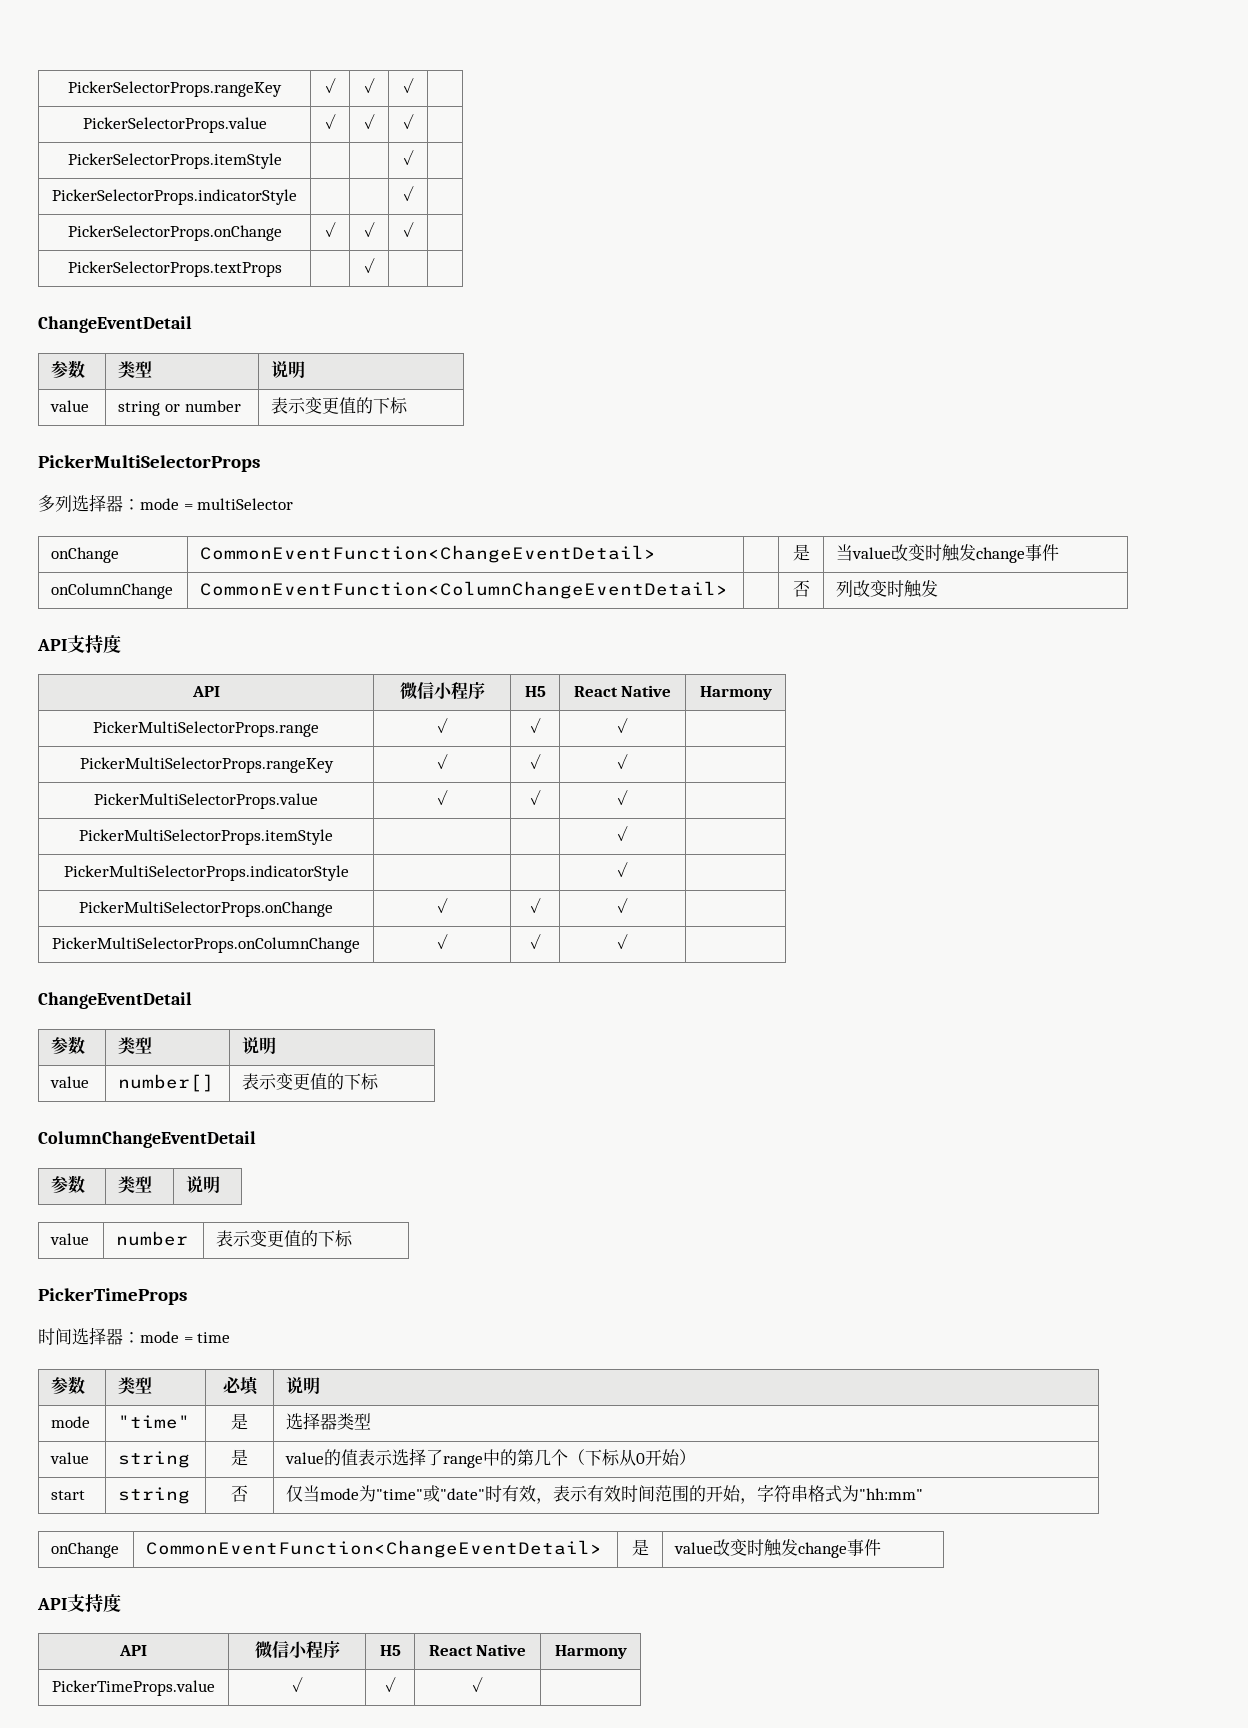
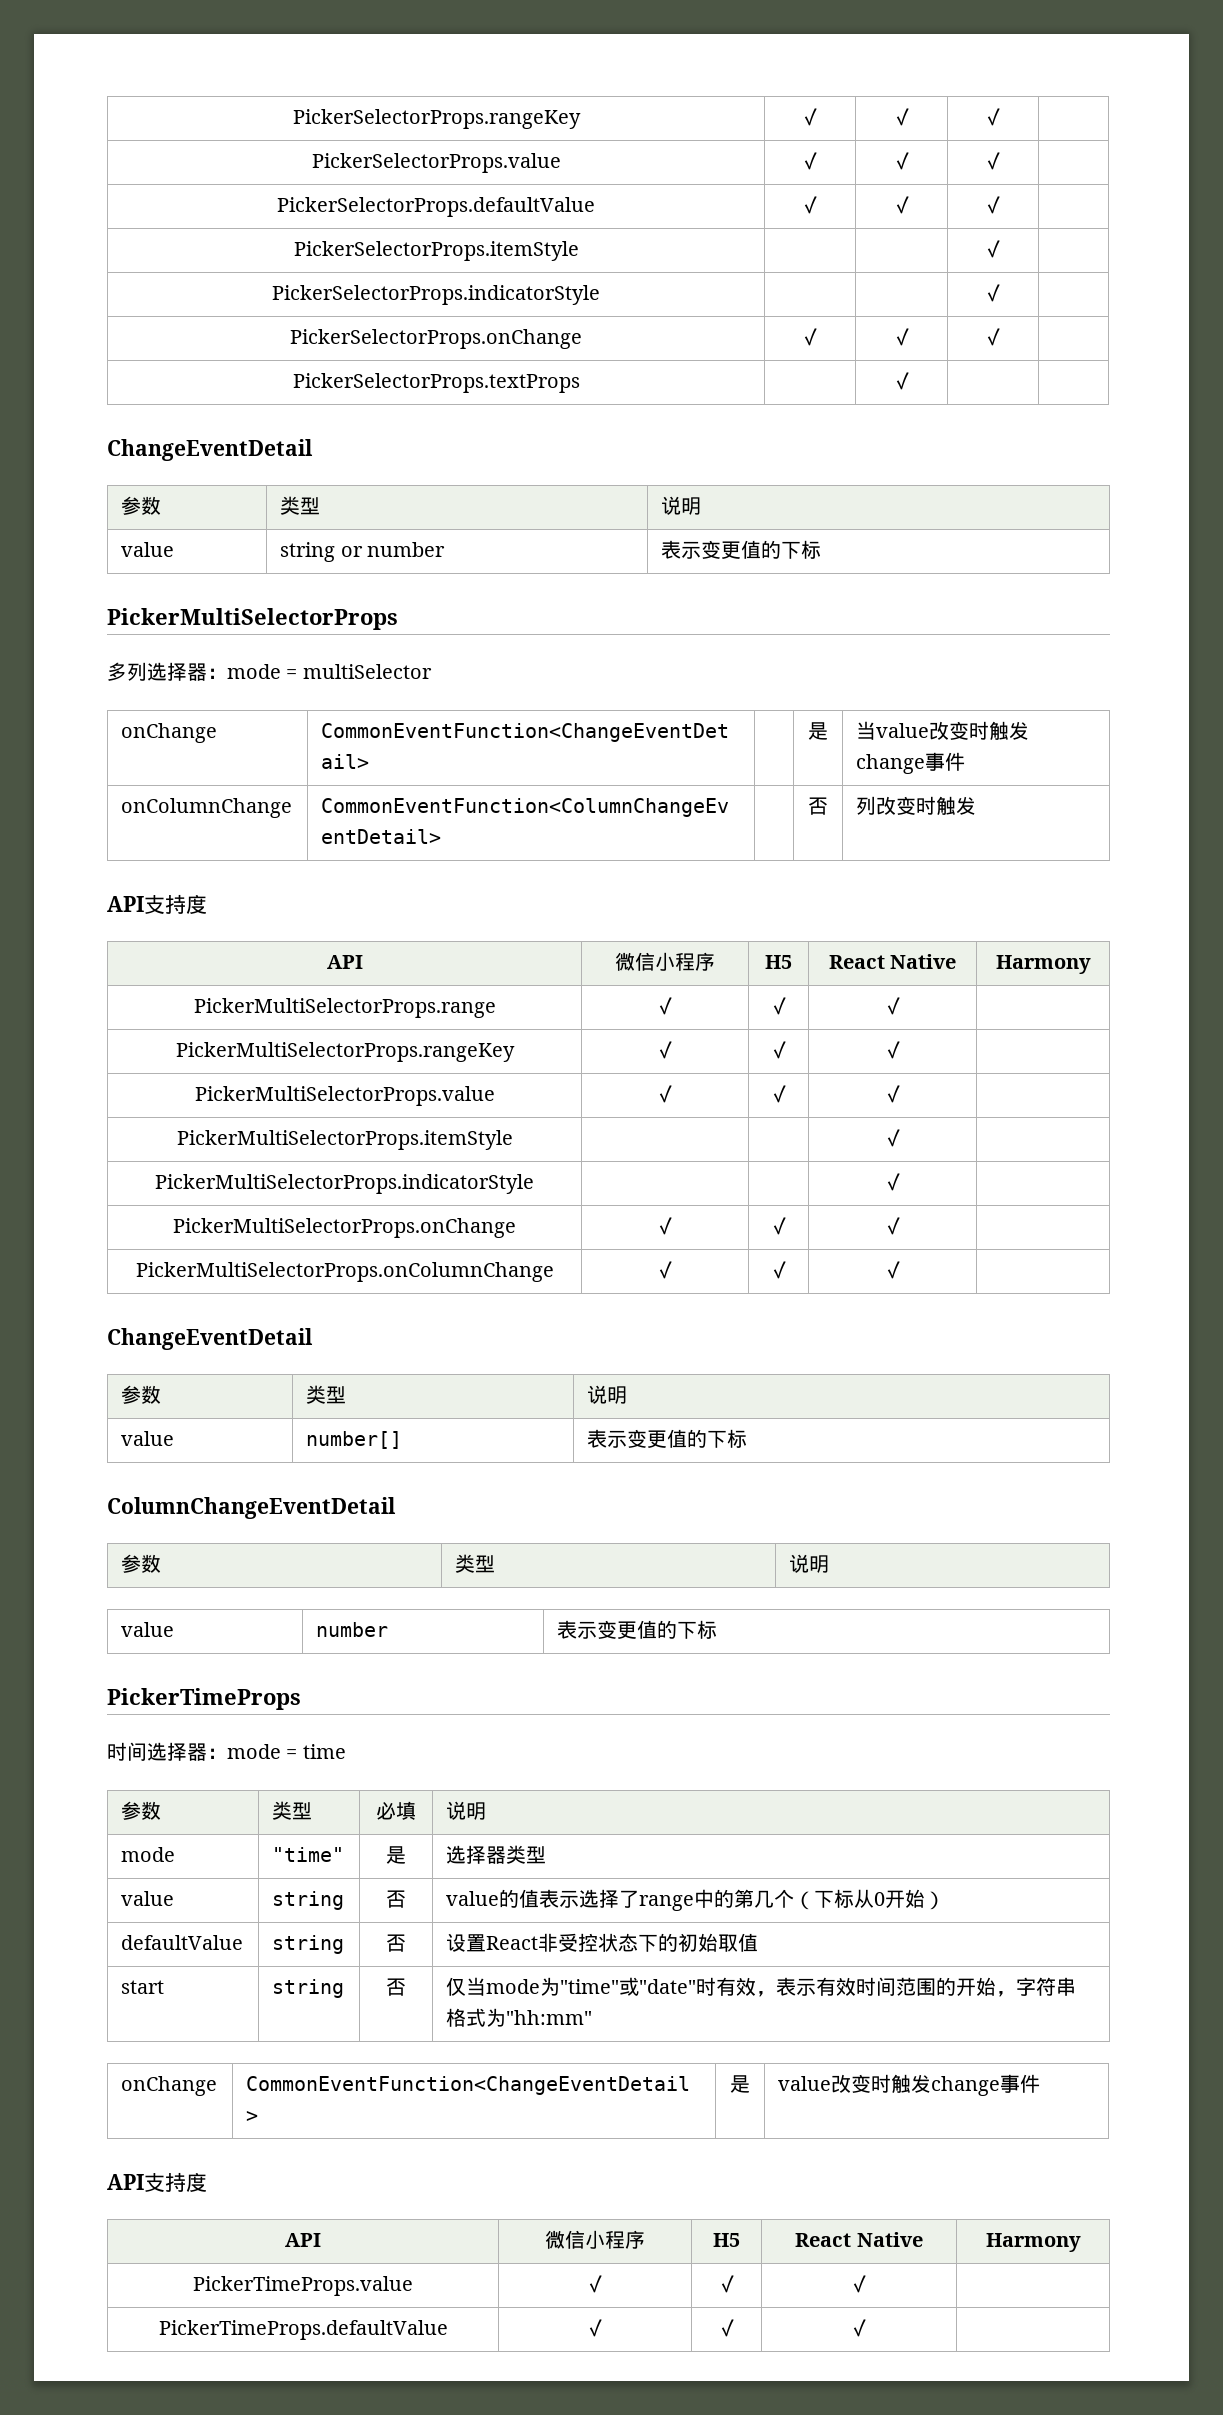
(414, 121) none -> [277,197,595,217] [800,196,820,214] [891,196,912,214] [983,196,1003,214] // PickerSelectorProps.defaultValue | ✓ | ✓ | ✓ |
[231,1449,248,1466] 是 -> [386,1890,406,1908] 否
(697, 1457) none -> [121,1935,244,1950] [272,1935,345,1954] [386,1934,406,1952] [446,1933,759,1952] // defaultValue | string | 否 | 设置React非受控状态下的初始取值
(483, 1684) none -> [158,2320,448,2340] [585,2319,605,2337] [716,2319,737,2337] [849,2319,869,2337] // PickerTimeProps.defaultValue | ✓ | ✓ | ✓ |

